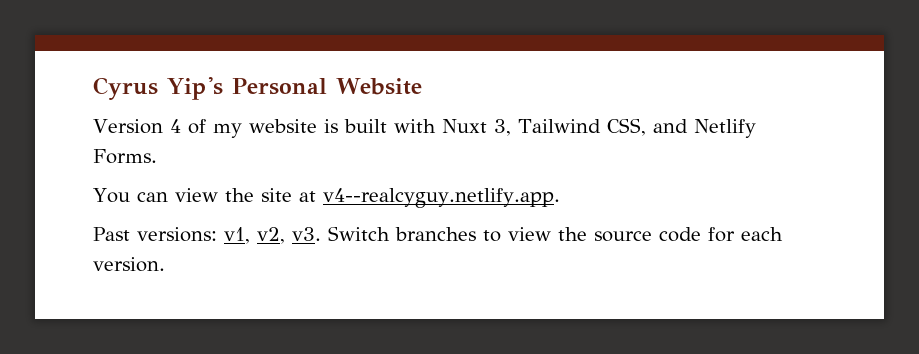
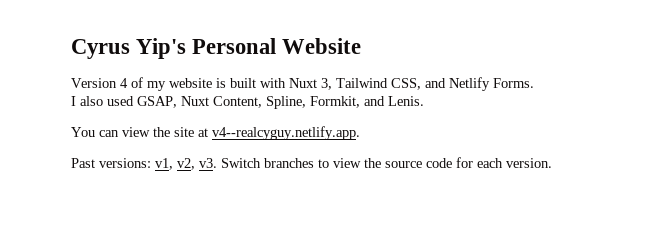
(157, 156) none -> [71,96,424,109] // I also used GSAP, Nuxt Content, Spline, Formkit, and Lenis.

